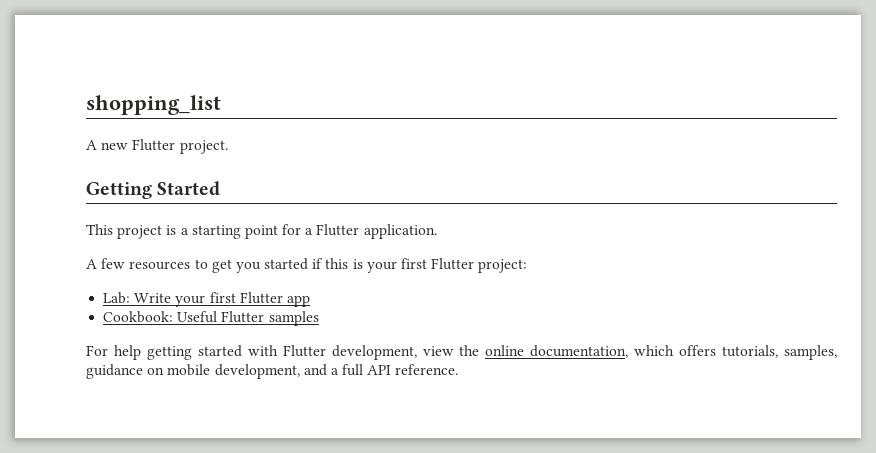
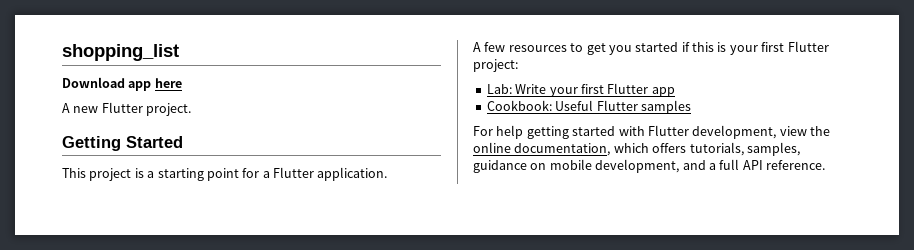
(221, 105) none -> [62,77,182,91] // Download app here

